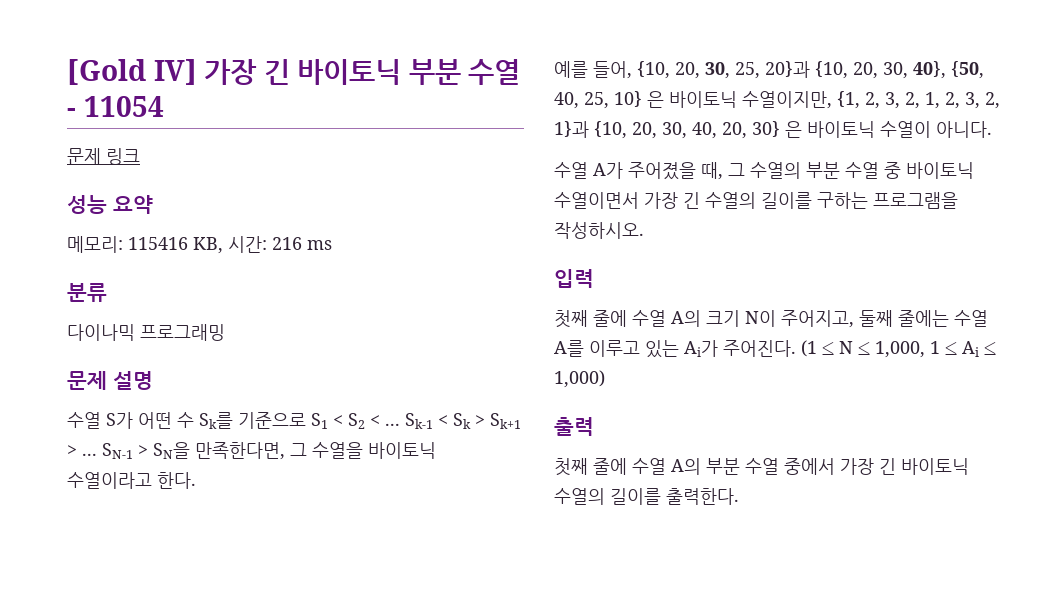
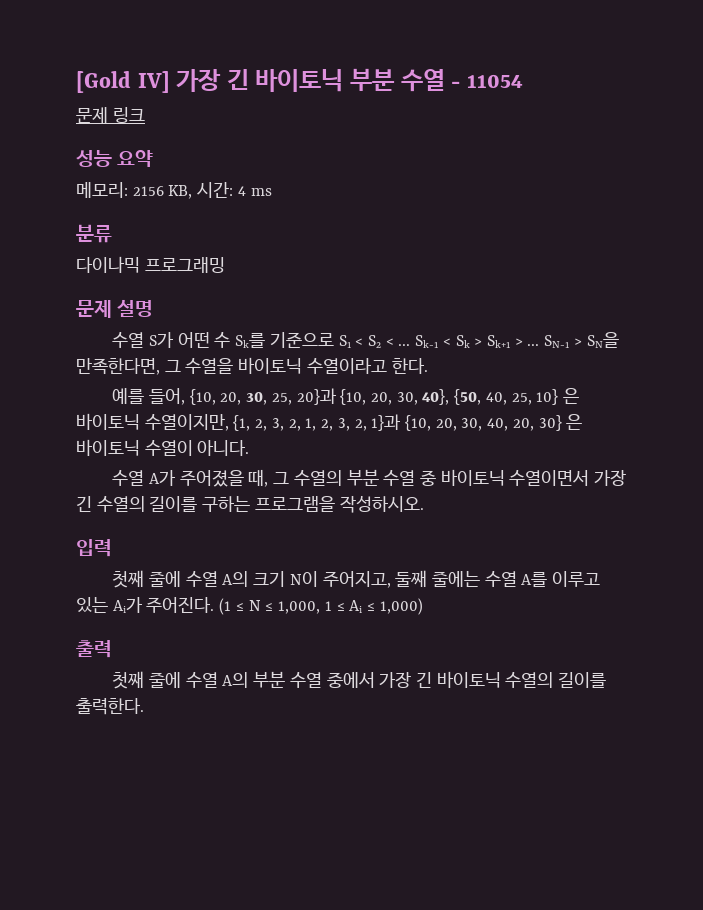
[128,237,188,250] 115416 -> [132,186,164,196] 2156
[272,237,302,250] 216 -> [237,186,246,196] 4

